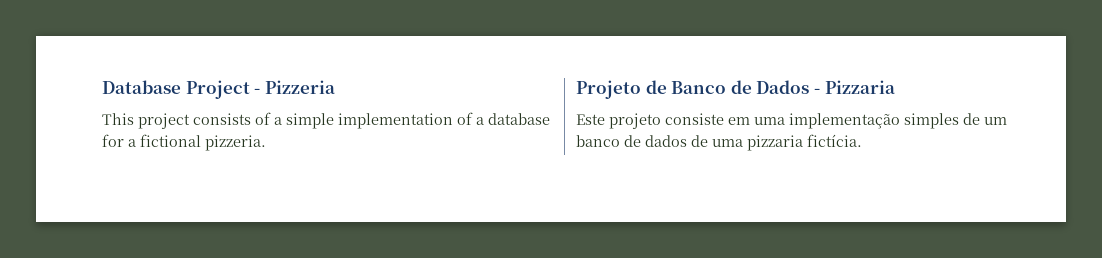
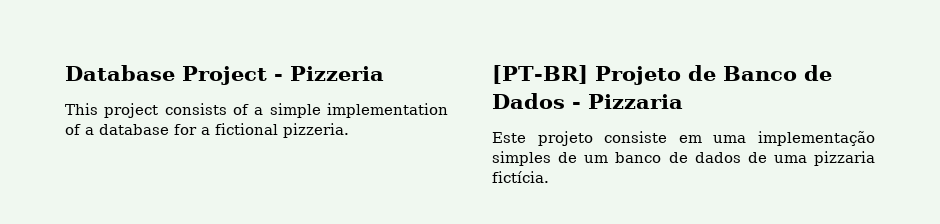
(266, 143) none -> [492,65,588,84] [PT-BR]

